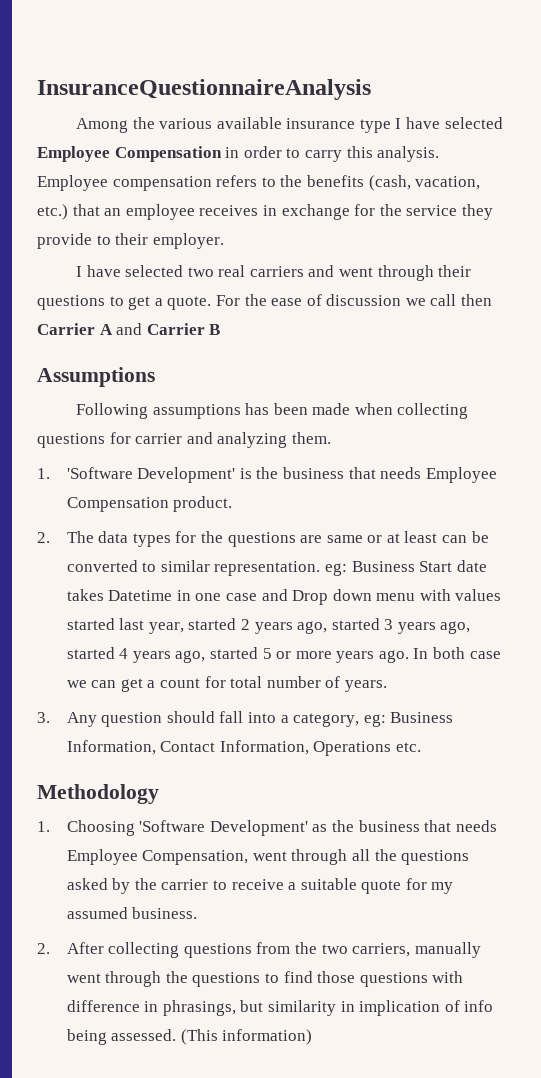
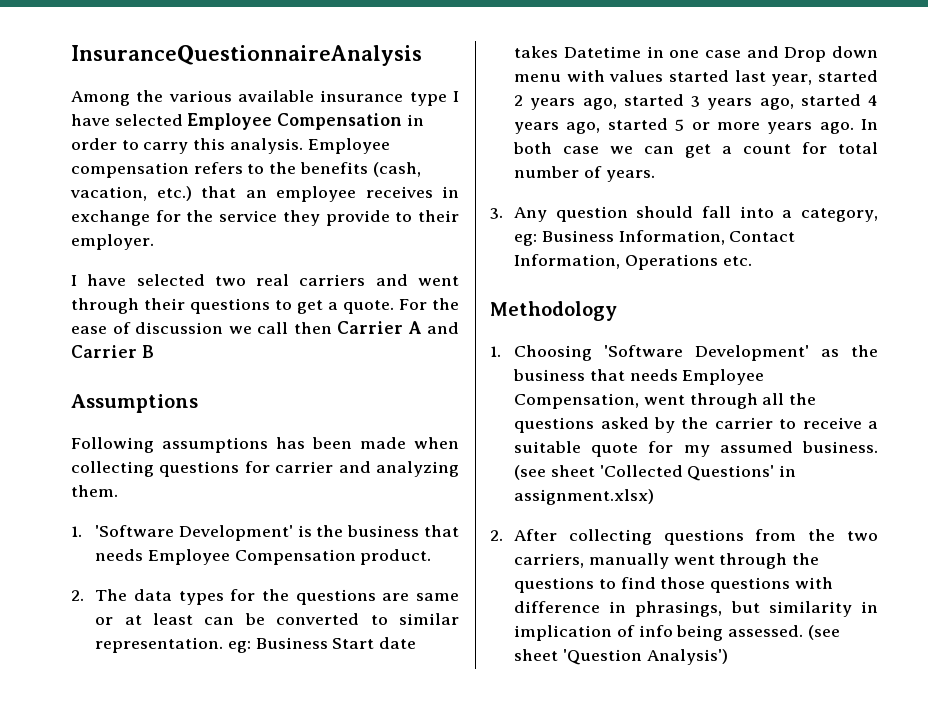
(198, 913) none -> [514,465,796,481] [514,489,655,505] (see sheet 'Collected Questions' in assignment.xlsx)
[180,1029,313,1045] (This information) -> [807,625,840,640] [514,649,728,665] (see sheet 'Question Analysis')

